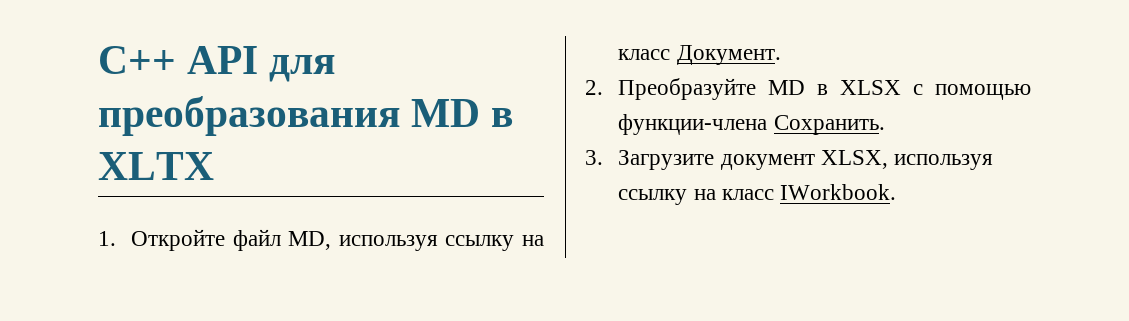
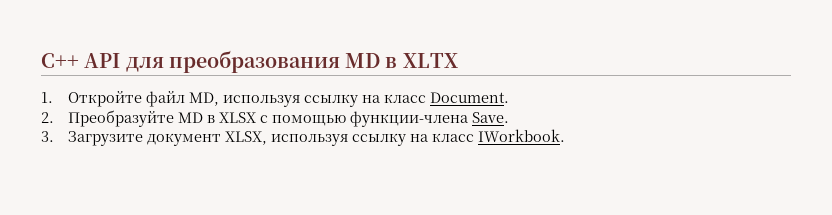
[676,45,781,65] Документ. -> [429,92,509,103] Document.
[773,115,885,135] Сохранить. -> [471,112,509,123] Save.

